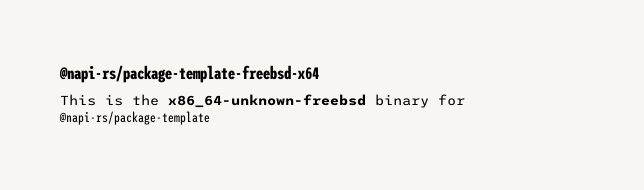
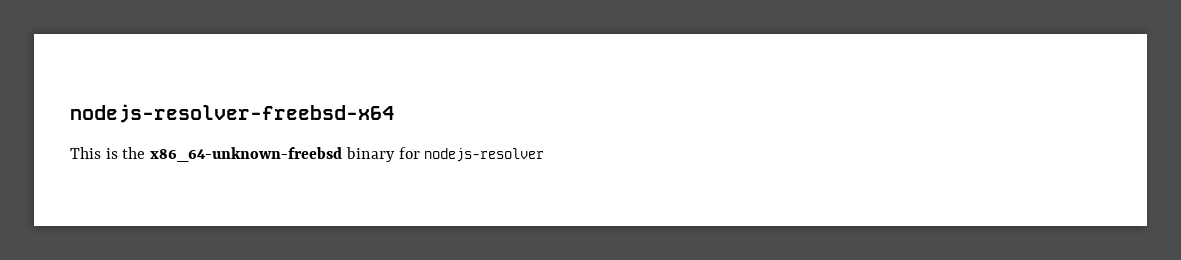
[59,65,319,83] @napi-rs/package-template-freebsd-x64 -> [70,104,394,123] nodejs-resolver-freebsd-x64
[59,111,210,125] @napi-rs/package-template -> [424,148,545,162] nodejs-resolver

